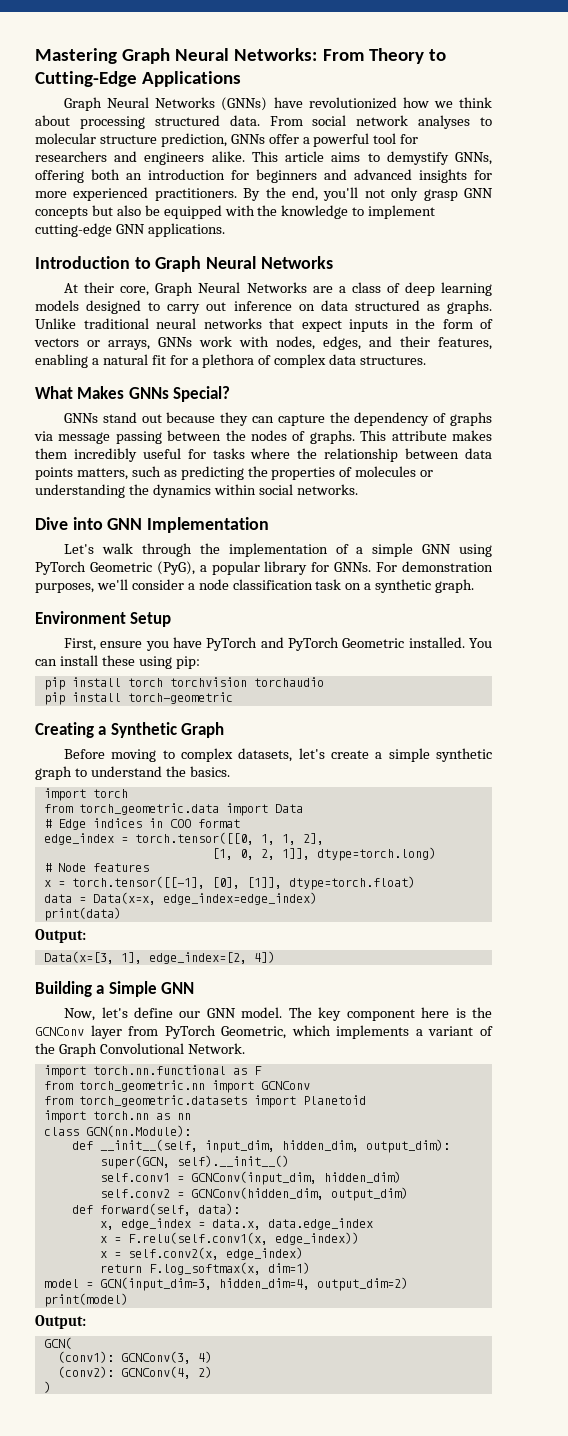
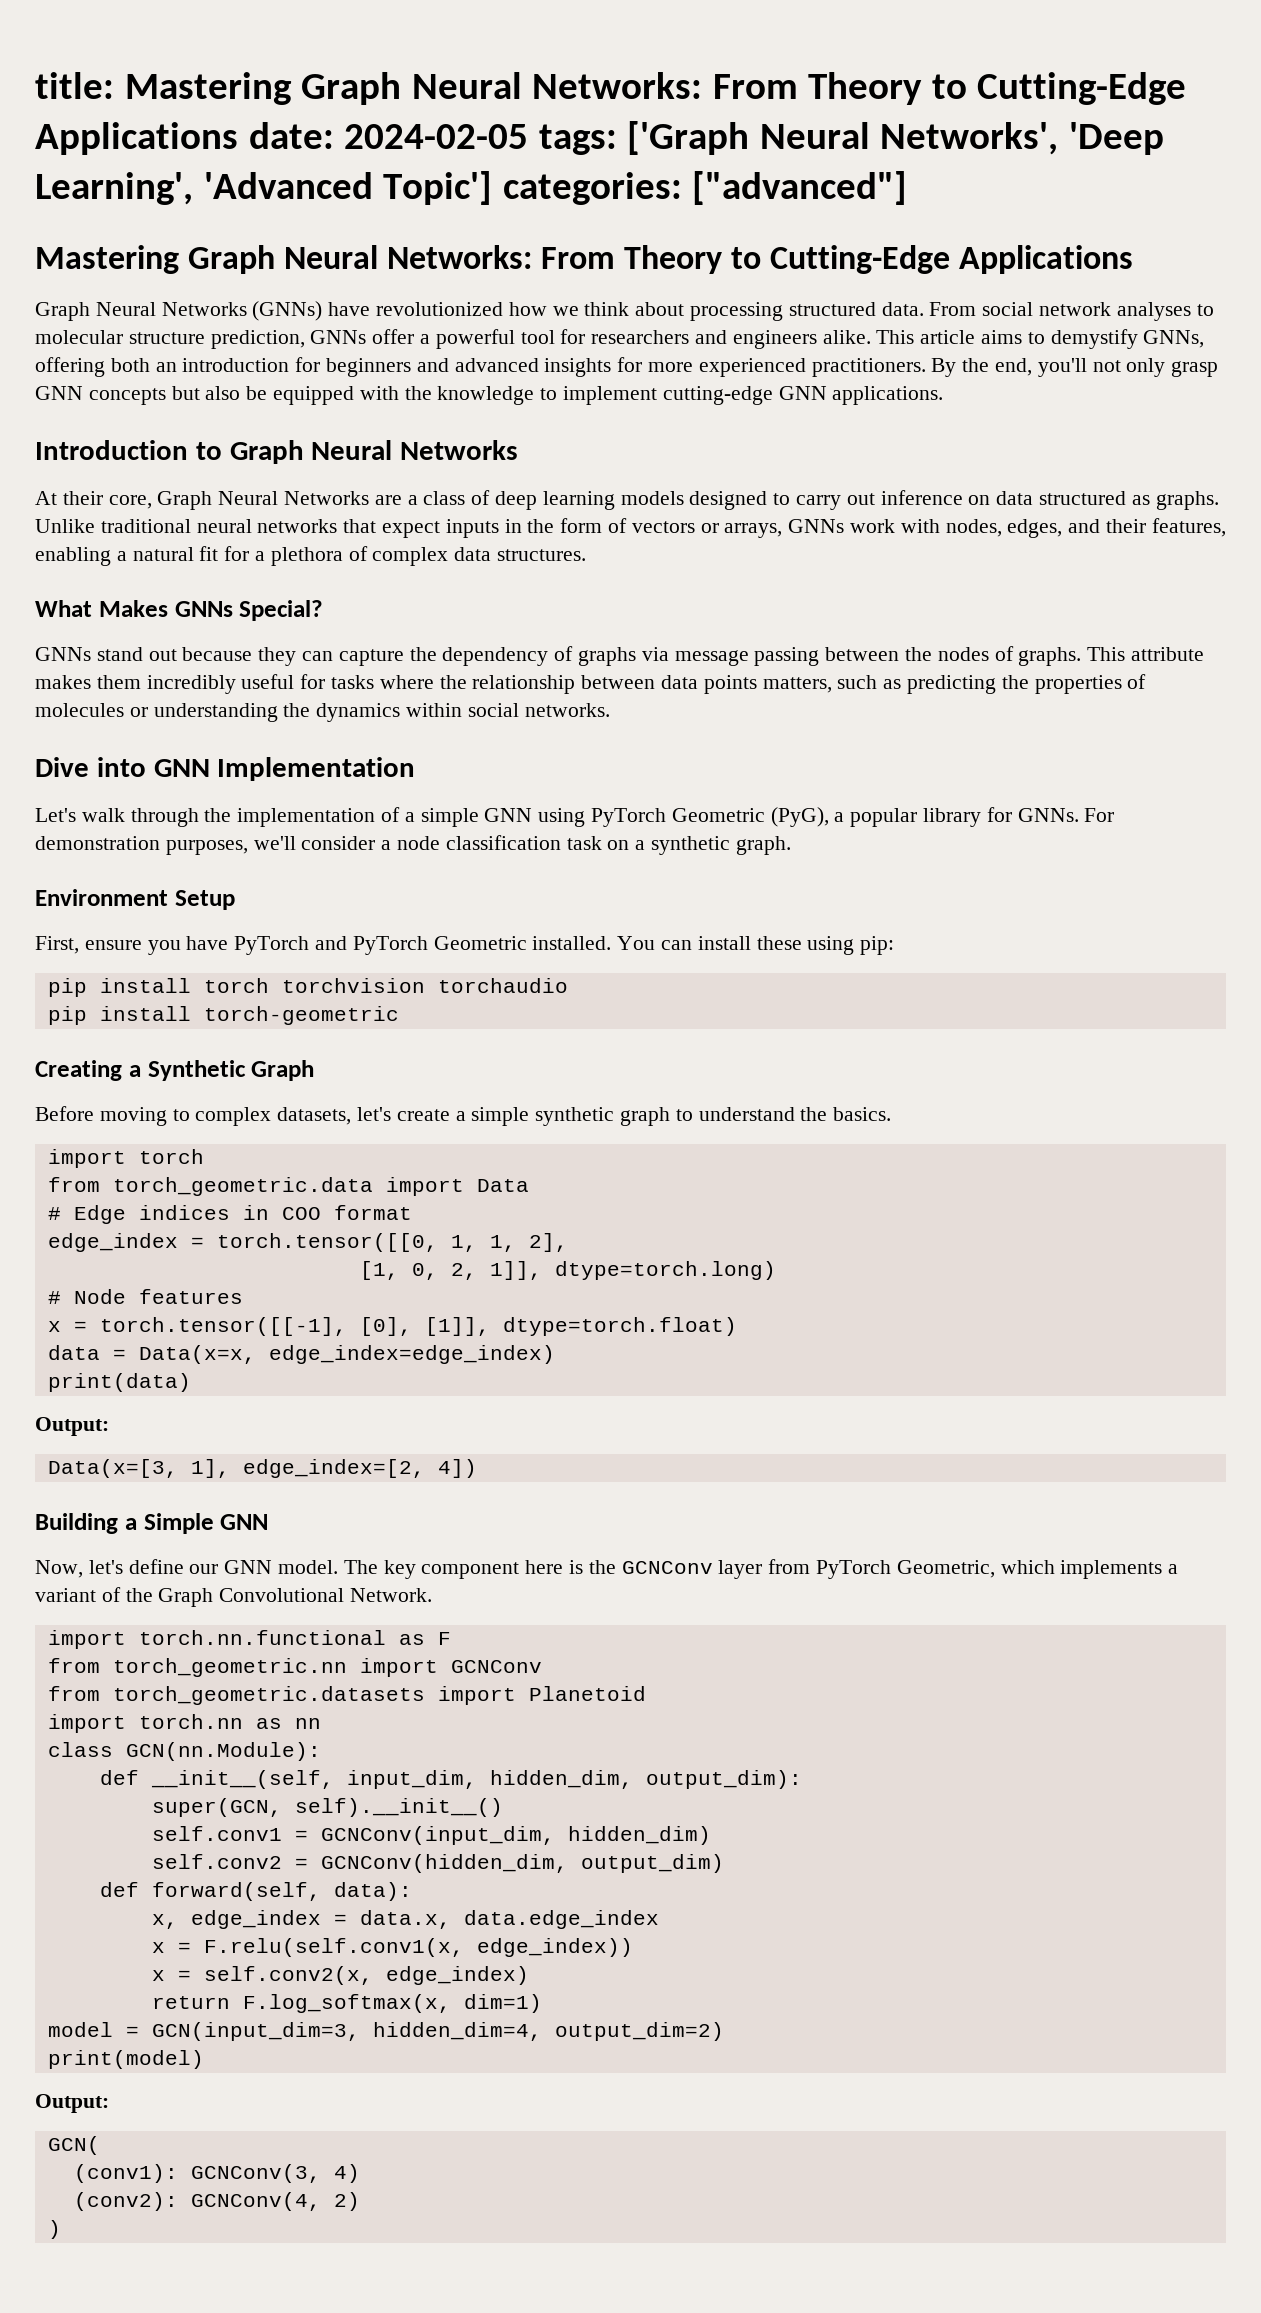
(35, 56) none -> [35,72,1187,105] [35,121,1164,155] [35,171,908,205] title: Mastering Graph Neural Networks: From Theory to Cutting-Edge Applications date: 2024-02-05 tags: ['Graph Neural Networks', 'Deep Learning', 'Advanced Topic'] categories: ["advanced"] //

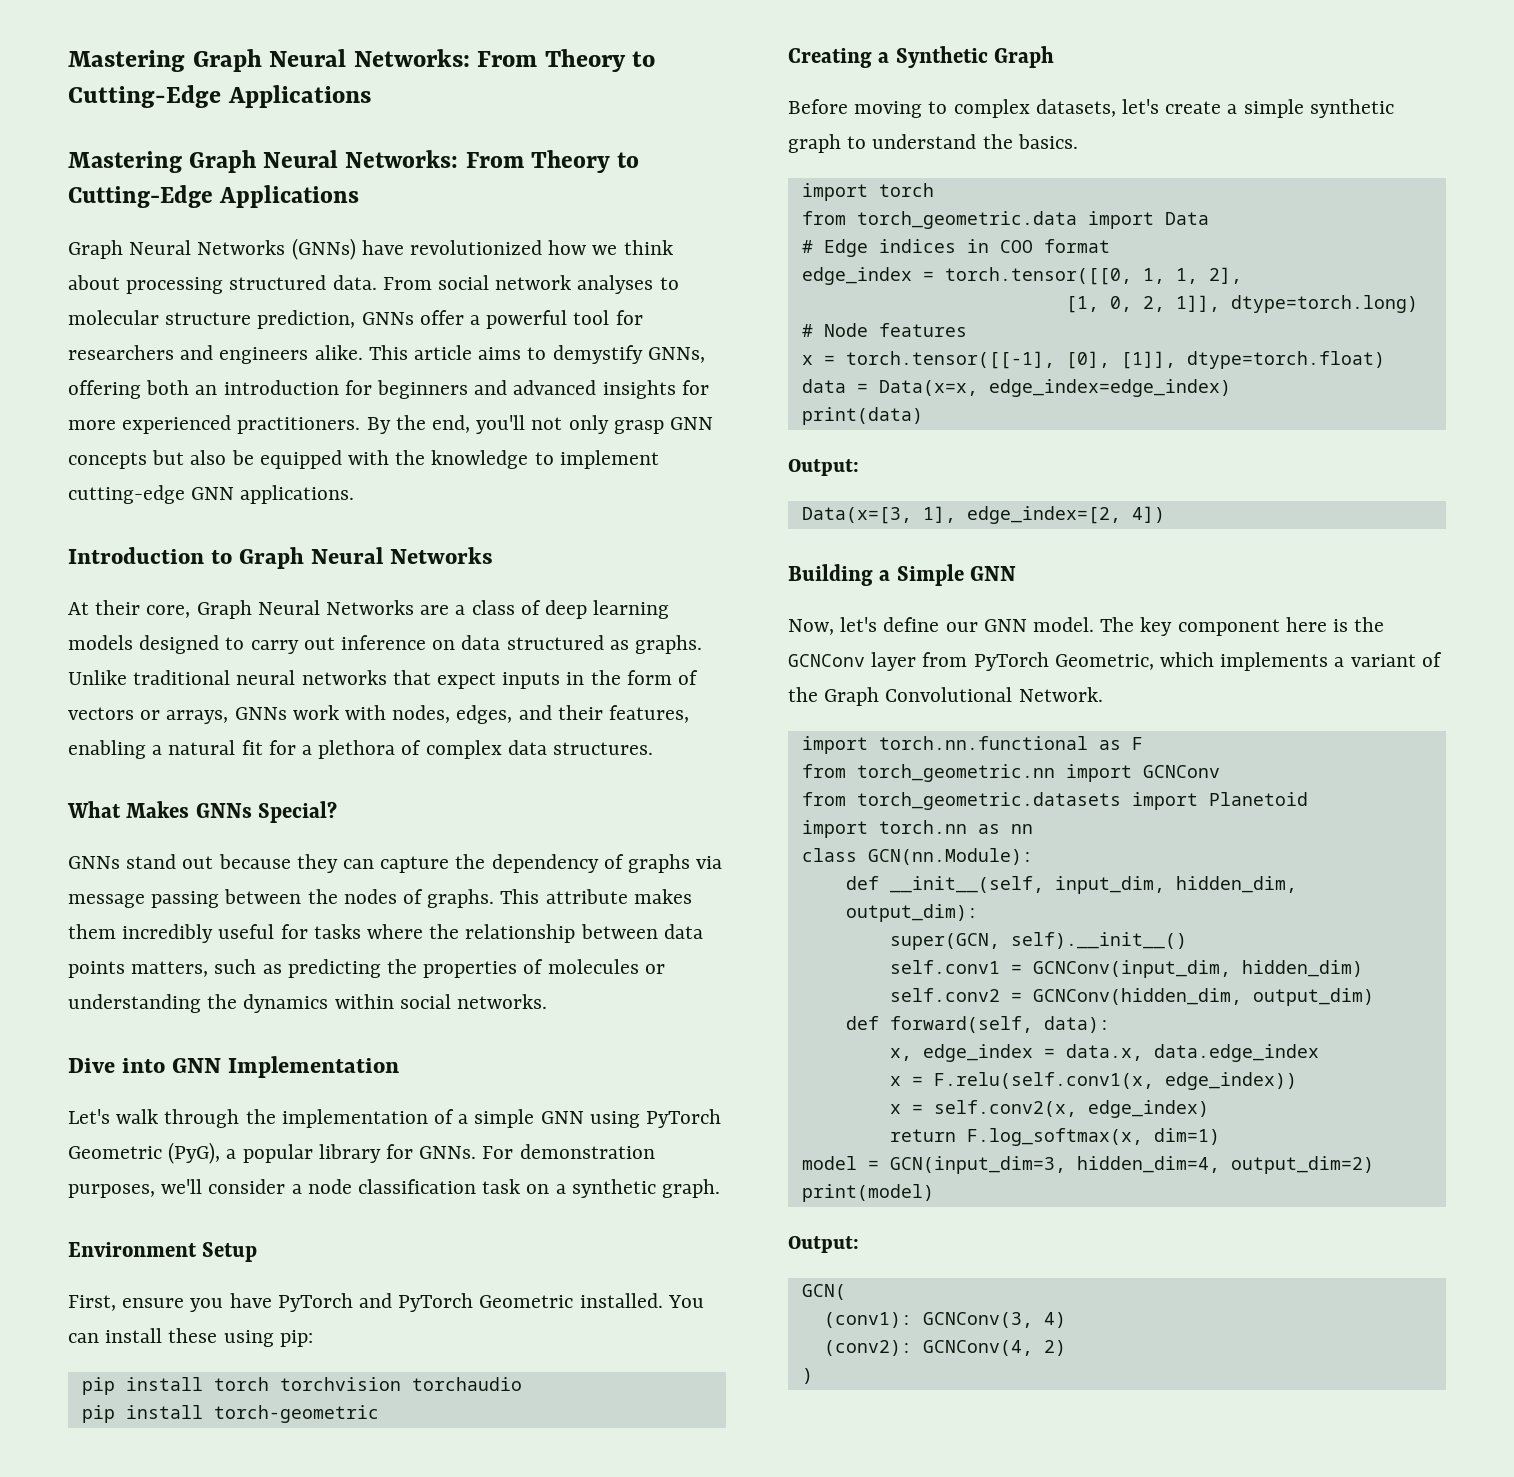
[35,72,1187,105] [35,121,1164,155] [35,171,908,205] title: Mastering Graph Neural Networks: From Theory to Cutting-Edge Applications date: 2024-02-05 tags: ['Graph Neural Networks', 'Deep Learning', 'Advanced Topic'] categories: ["advanced"] -> [68,49,656,72] [68,85,371,108] Mastering Graph Neural Networks: From Theory to Cutting-Edge Applications

